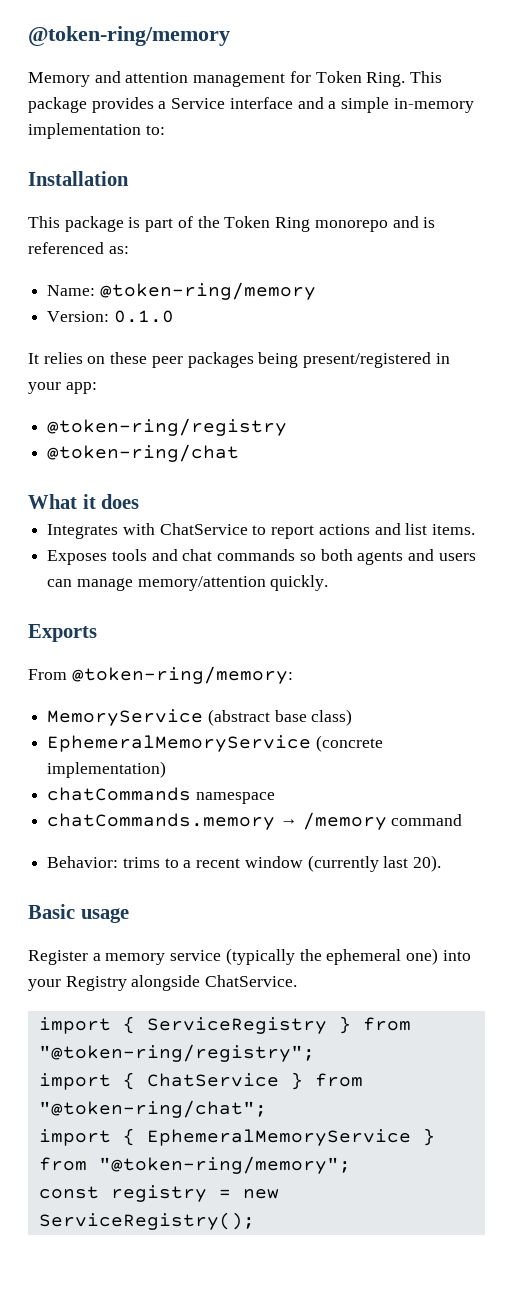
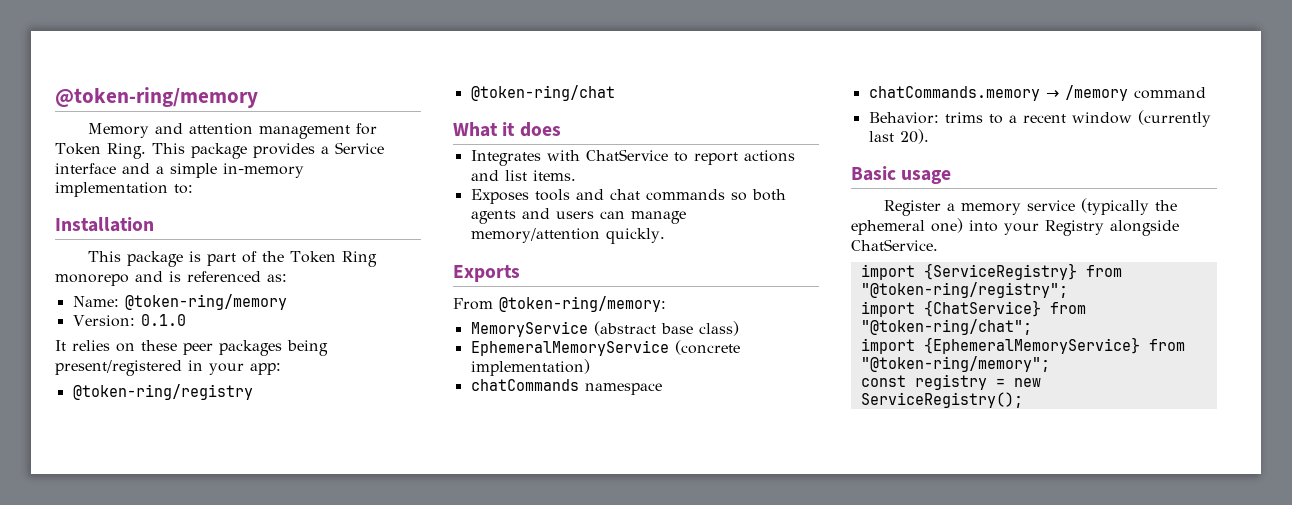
[122,1016,351,1034] { ServiceRegistry } -> [923,263,1077,280] {ServiceRegistry}
[122,1072,303,1090] { ChatService } -> [923,300,1041,317] {ChatService}
[122,1128,435,1146] { EphemeralMemoryService } -> [923,337,1140,354] {EphemeralMemoryService}

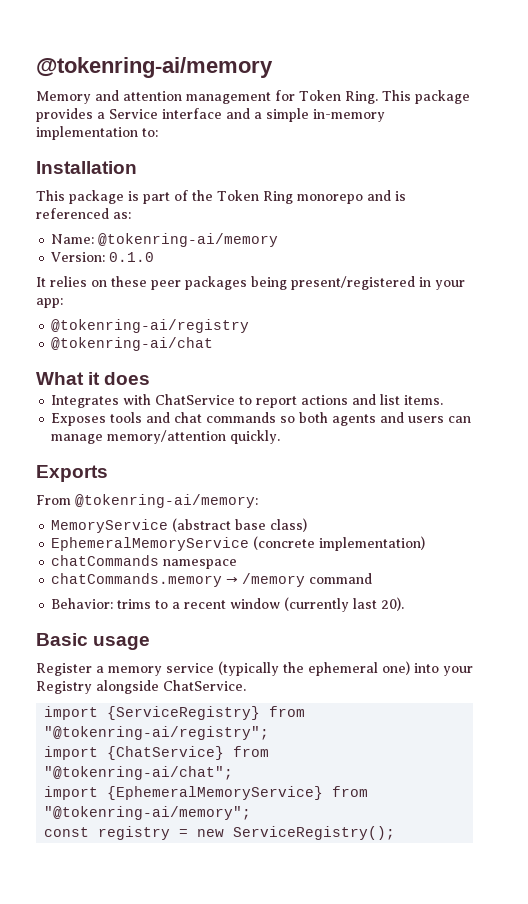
[55,87,258,108] @token-ring/memory -> [36,57,273,78] @tokenring-ai/memory
[124,294,287,310] @token-ring/memory -> [98,233,279,247] @tokenring-ai/memory
[72,384,253,400] [470,85,615,101] @token-ring/registry // @token-ring/chat -> [51,319,250,333] [51,337,214,351] @tokenring-ai/registry // @tokenring-ai/chat
[499,296,666,312] @token-ring/memory: -> [75,494,258,508] @tokenring-ai/memory:
[860,282,1068,298] "@token-ring/registry"; -> [44,726,270,740] "@tokenring-ai/registry";
[860,319,1032,335] "@token-ring/chat"; -> [44,766,234,780] "@tokenring-ai/chat";
[860,356,1050,372] "@token-ring/memory"; -> [44,806,252,820] "@tokenring-ai/memory";

